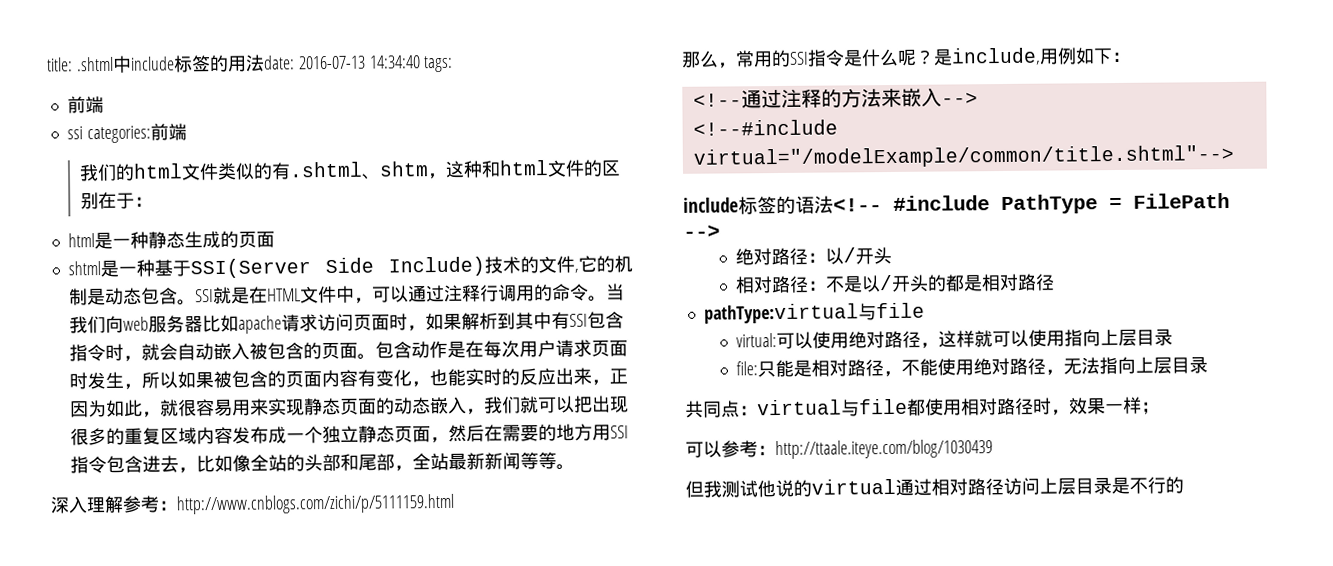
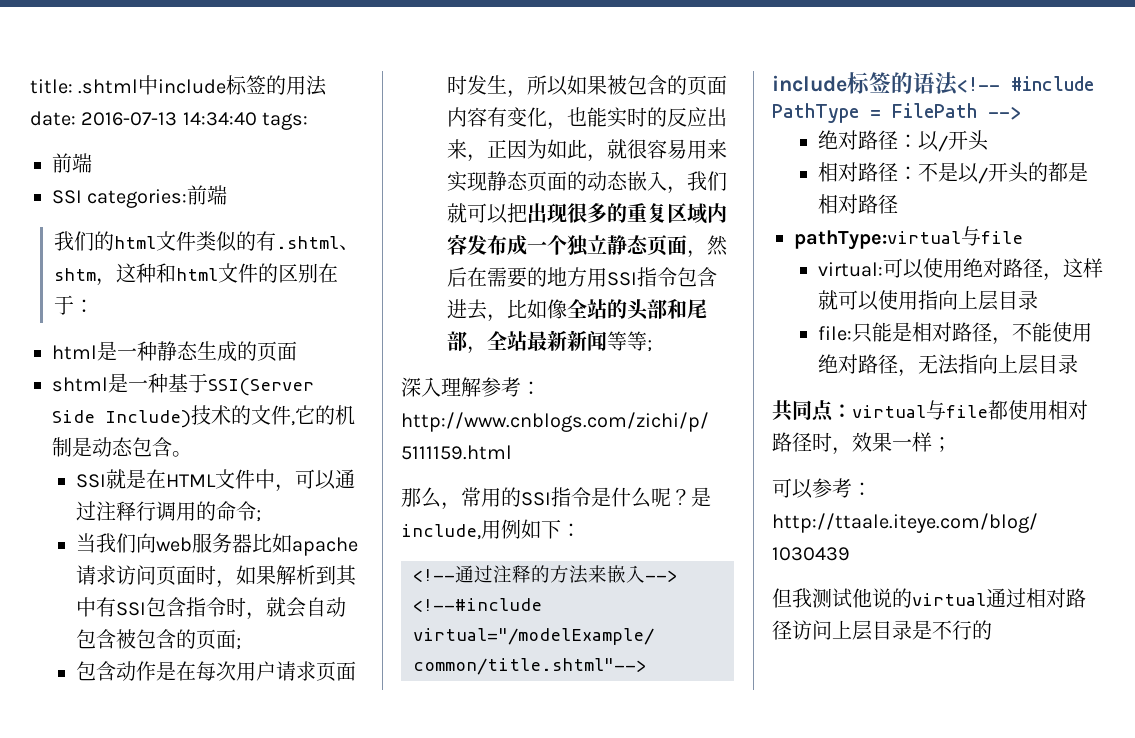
[66,126,83,140] ssi -> [52,190,82,204] SSI
(196, 302) none -> (192, 454) //
[587,295,607,302] 。 -> [255,510,261,522] ; //
[212,342,376,361] 嵌入被包含的页面。 -> [75,629,241,650] 包含被包含的页面; //
[555,463,575,470] 。 -> [646,340,652,352] ;

